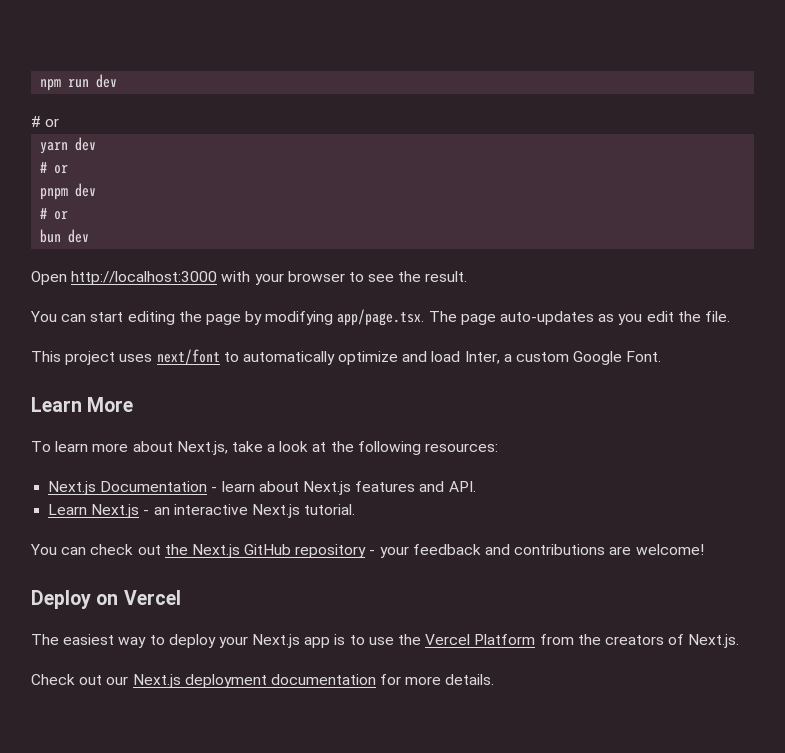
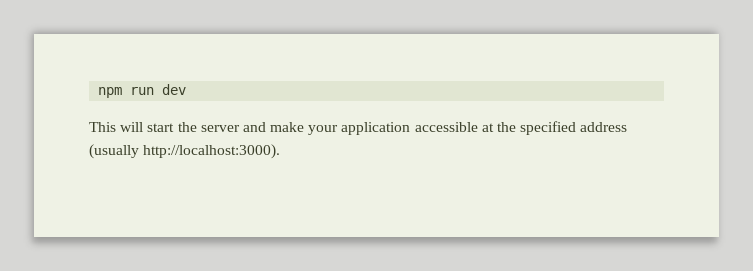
[31,116,60,127] [40,137,97,154] [40,162,69,174] [40,183,97,200] [40,208,69,220] [40,229,90,243] [31,271,468,285] [30,309,730,326] [31,349,662,365] [31,397,134,412] [31,441,499,455] [48,481,476,495] [48,504,356,518] [30,544,704,558] [31,590,181,609] [31,634,740,648] [31,674,495,688] # or // yarn dev // # or // pnpm dev // # or // bun dev // Open http://localhost:3000 with your browser to see the result. // You can start editing the page by modifying app/page.tsx. The page auto-updates as you edit the file. // This project uses next/font to automatically optimize and load Inter, a custom Google Font. // Learn More // To learn more about Next.js, take a look at the following resources: // Next.js Documentation - learn about Next.js features and API. // Learn Next.js - an interactive Next.js tutorial. // You can check out the Next.js GitHub repository - your feedback and contributions are welcome! // Deploy on Vercel // The easiest way to deploy your Next.js app is to use the Vercel Platform from the creators of Next.js. // Check out our Next.js deployment documentation for more details. -> [89,121,628,135] [89,144,281,159] This will start the server and make your application accessible at the specified address (usually http://localhost:3000).

